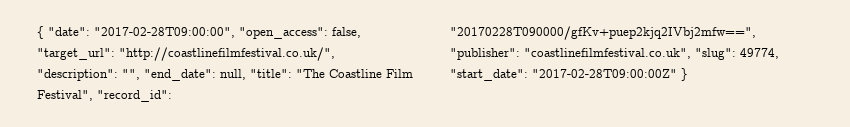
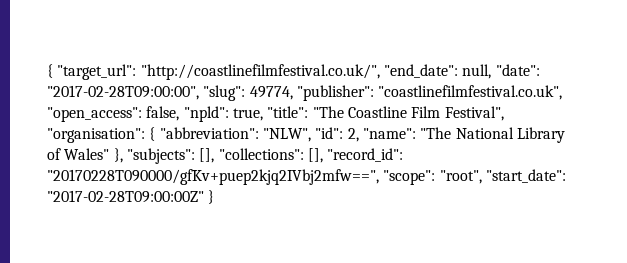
[37,26,361,39] [37,47,335,61] [37,69,246,81] { "date": "2017-02-28T09:00:00", "open_access": false, "target_url": "http://coastlinefilmfestival.co.uk/", "description": "", "end_date": null, -> [47,64,540,80] [47,85,563,101] [47,106,263,122] { "target_url": "http://coastlinefilmfestival.co.uk/", "end_date": null, "date": "2017-02-28T09:00:00", "slug": 49774, "publisher": "coastlinefilmfestival.co.uk", "open_access": false, "npld": true,
[97,90,172,102] [450,26,756,40] [450,48,779,60] "record_id": "20170228T090000/gfKv+puep2kjq2IVbj2mfw==", "publisher": "coastlinefilmfestival.co.uk", "slug": 49774, -> [47,127,565,143] [47,148,404,164] [47,169,482,185] "organisation": { "abbreviation": "NLW", "id": 2, "name": "The National Library of Wales" }, "subjects": [], "collections": [], "record_id": "20170228T090000/gfKv+puep2kjq2IVbj2mfw==", "scope": "root",

